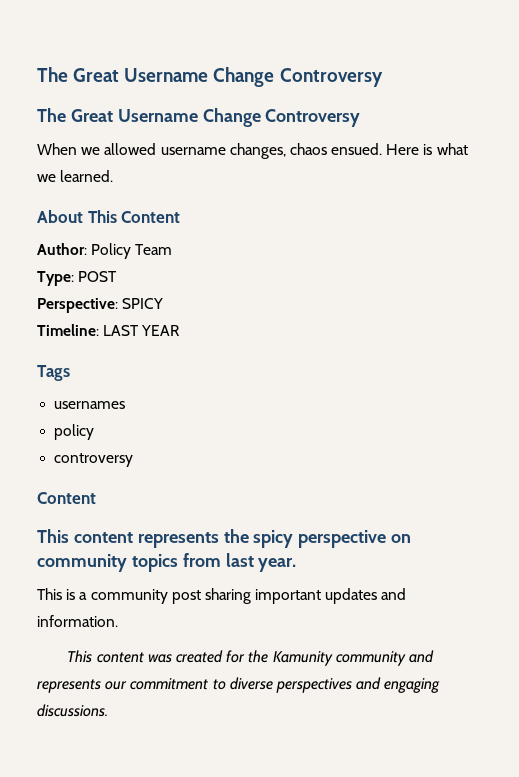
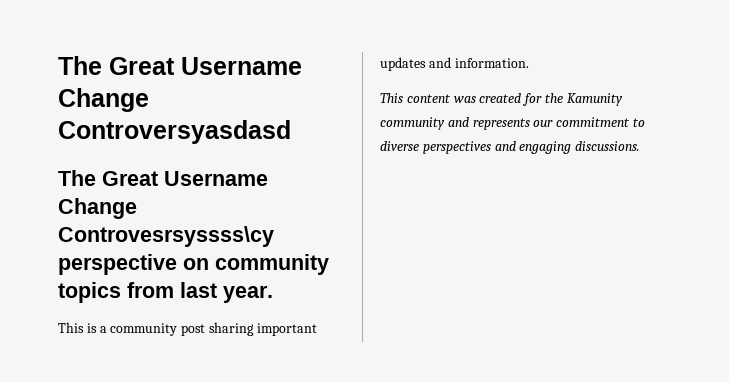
[37,67,383,87] [37,108,361,127] [37,143,468,159] [37,170,114,182] [37,210,181,223] [37,243,173,259] [37,271,118,286] [37,298,164,313] [37,324,181,336] [37,365,70,381] [54,401,126,409] [54,424,95,440] [54,453,134,467] [37,492,96,504] [37,529,294,548] The Great Username Change Controversy // The Great Username Change Controversy // When we allowed username changes, chaos ensued. Here is what we learned. // About This Content // Author: Policy Team // Type: POST // Perspective: SPICY // Timeline: LAST YEAR // Tags // usernames // policy // controversy // Content // This content represents the spicy -> [58,56,302,75] [58,88,149,112] [58,120,291,144] [58,170,268,186] [58,198,137,219] [58,226,274,247] The Great Username Change Controversyasdasd // The Great Username Change Controvesrsyssss\cy

